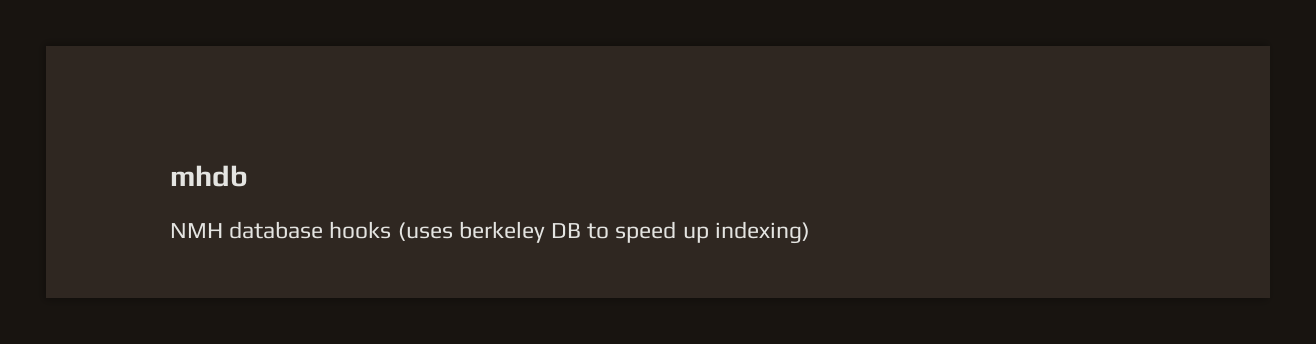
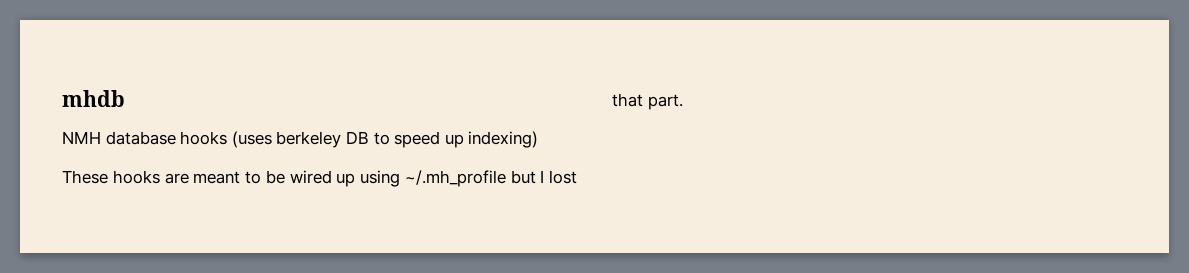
(810, 232) none -> [62,170,577,187] [612,93,683,110] // These hooks are meant to be wired up using ~/.mh_profile but I lost that part.

